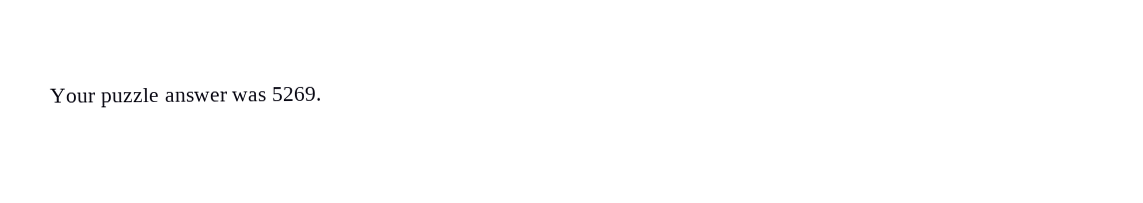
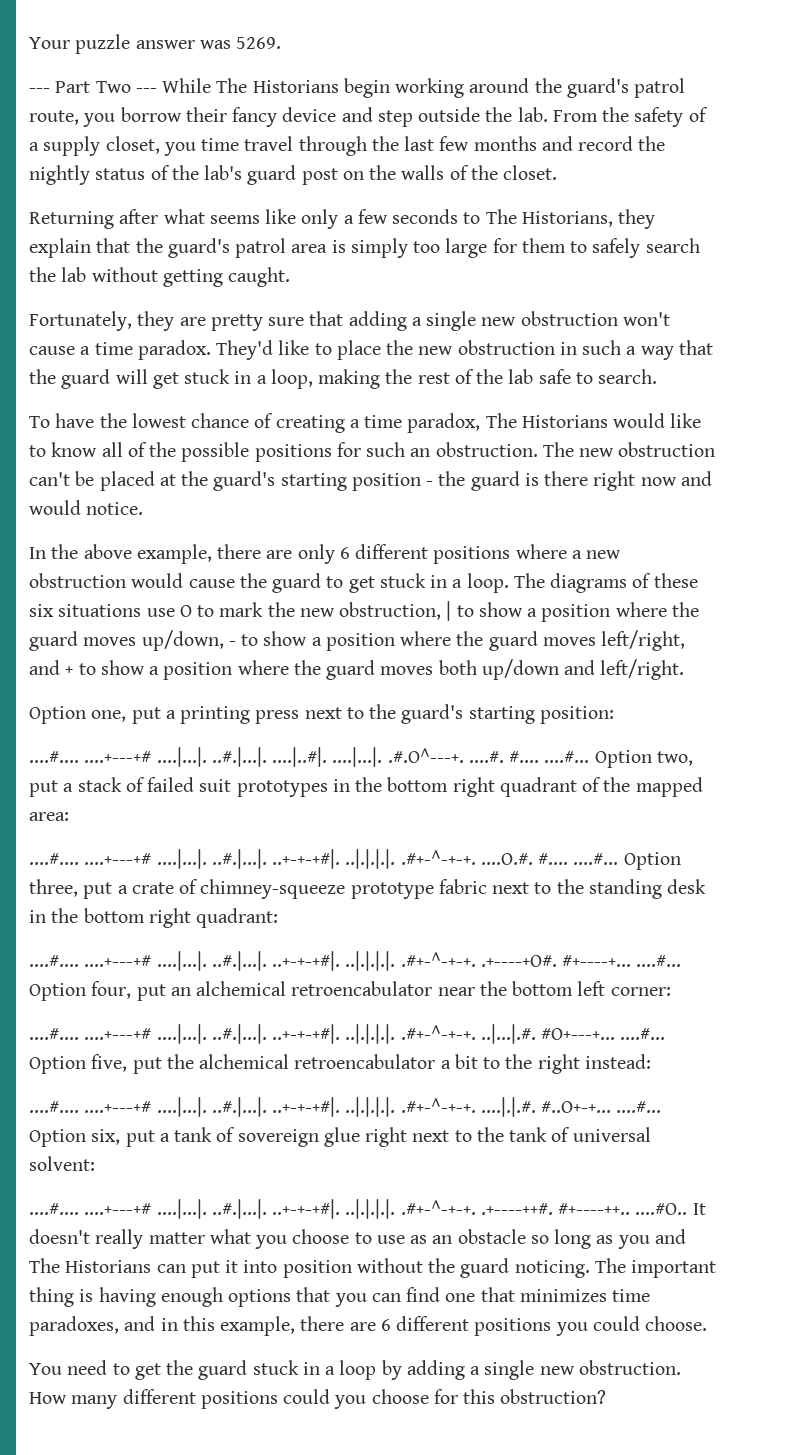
(322, 94) none -> [29,78,686,98] [29,107,708,127] [29,136,666,156] [29,165,558,185] [29,209,656,229] [29,238,700,258] [29,267,291,287] [29,311,670,331] [29,340,713,360] [29,369,658,389] [29,413,702,433] [29,442,716,462] [29,471,712,491] [29,500,144,515] [29,544,622,564] [29,573,698,593] [29,601,699,622] [29,630,686,651] [29,659,685,680] [29,704,614,724] [29,747,693,768] [29,777,703,797] [29,812,69,821] [29,849,681,870] [29,879,707,899] [29,908,279,928] [29,951,682,971] [29,981,671,1001] [29,1024,666,1044] [29,1054,651,1074] [29,1097,662,1117] [29,1127,651,1147] [29,1156,95,1171] [29,1199,706,1219] [29,1229,686,1249] [29,1258,717,1278] [29,1287,651,1307] [29,1316,708,1336] [29,1360,681,1380] [29,1389,607,1409] // --- Part Two --- While The Historians begin working around the guard's patrol route, you borrow their fancy device and step outside the lab. From the safety of a supply closet, you time travel through the last few months and record the nightly status of the lab's guard post on the walls of the closet. // Returning after what seems like only a few seconds to The Historians, they explain that the guard's patrol area is simply too large for them to safely search the lab without getting caught. // Fortunately, they are pretty sure that adding a single new obstruction won't cause a time paradox. They'd like to place the new obstruction in such a way that the guard will get stuck in a loop, making the rest of the lab safe to search. // To have the lowest chance of creating a time paradox, The Historians would like to know all of the possible positions for such an obstruction. The new obstruction can't be placed at the guard's starting position - the guard is there right now and would notice. // In the above example, there are only 6 different positions where a new obstruction would cause the guard to get stuck in a loop. The diagrams of these six situations use O to mark the new obstruction, | to show a position where the guard moves up/down, - to show a position where the guard moves left/right, and + to show a position where the guard moves both up/down and left/right. // Option one, put a printing press next to the guard's starting position: // ....#.... ....+---+# ....|...|. ..#.|...|. ....|..#|. ....|...|. .#.O^---+. ....#. #.... ....#... Option two, put a stack of failed suit prototypes in the bottom right quadrant of the mapped area: // ....#.... ....+---+# ....|...|. ..#.|...|. ..+-+-+#|. ..|.|.|.|. .#+-^-+-+. ....O.#. #.... ....#... Option three, put a crate of chimney-squeeze prototype fabric next to the standing desk in the bottom right quadrant: // ....#.... ....+---+# ....|...|. ..#.|...|. ..+-+-+#|. ..|.|.|.|. .#+-^-+-+. .+----+O#. #+----+... ....#... Option four, put an alchemical retroencabulator near the bottom left corner: // ....#.... ....+---+# ....|...|. ..#.|...|. ..+-+-+#|. ..|.|.|.|. .#+-^-+-+. ..|...|.#. #O+---+... ....#... Option five, put the alchemical retroencabulator a bit to the right instead: // ....#.... ....+---+# ....|...|. ..#.|...|. ..+-+-+#|. ..|.|.|.|. .#+-^-+-+. ....|.|.#. #..O+-+... ....#... Option six, put a tank of sovereign glue right next to the tank of universal solvent: // ....#.... ....+---+# ....|...|. ..#.|...|. ..+-+-+#|. ..|.|.|.|. .#+-^-+-+. .+----++#. #+----++.. ....#O.. It doesn't really matter what you choose to use as an obstacle so long as you and The Historians can put it into position without the guard noticing. The important thing is having enough options that you can find one that minimizes time paradoxes, and in this example, there are 6 different positions you could choose. // You need to get the guard stuck in a loop by adding a single new obstruction. How many different positions could you choose for this obstruction?

